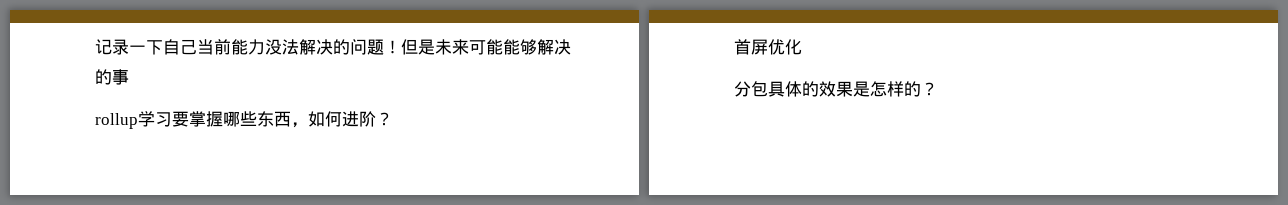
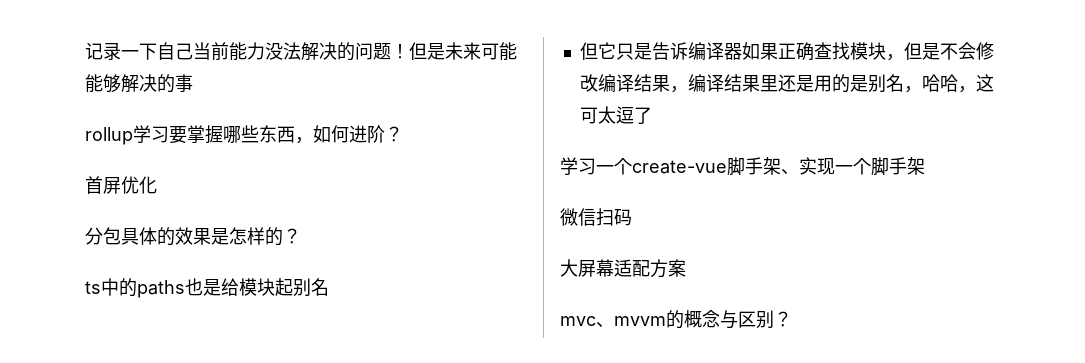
(938, 89) none -> [85,278,329,298] [579,42,994,61] [579,74,994,93] [579,106,652,124] [560,157,925,176] [560,208,632,226] [560,259,686,278] [560,310,792,329] // ts中的paths也是给模块起别名 // 但它只是告诉编译器如果正确查找模块，但是不会修改编译结果，编译结果里还是用的是别名，哈哈，这可太逗了 // 学习一个create-vue脚手架、实现一个脚手架 // 微信扫码 // 大屏幕适配方案 // mvc、mvvm的概念与区别？

